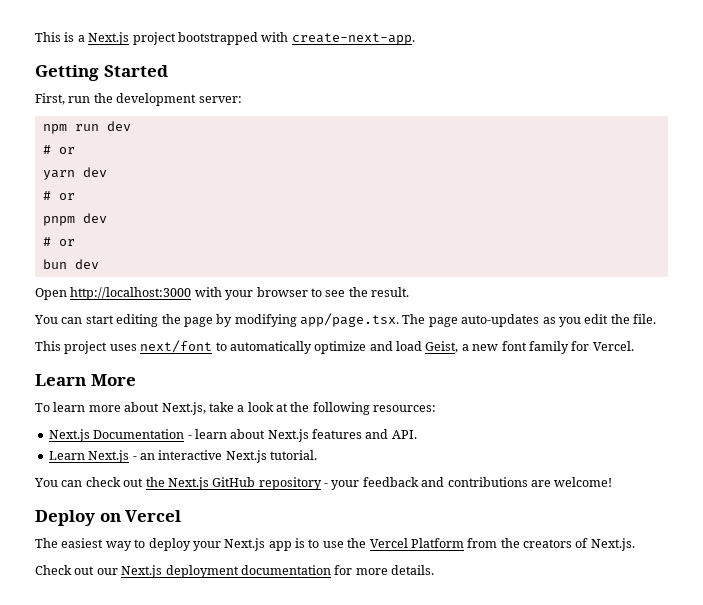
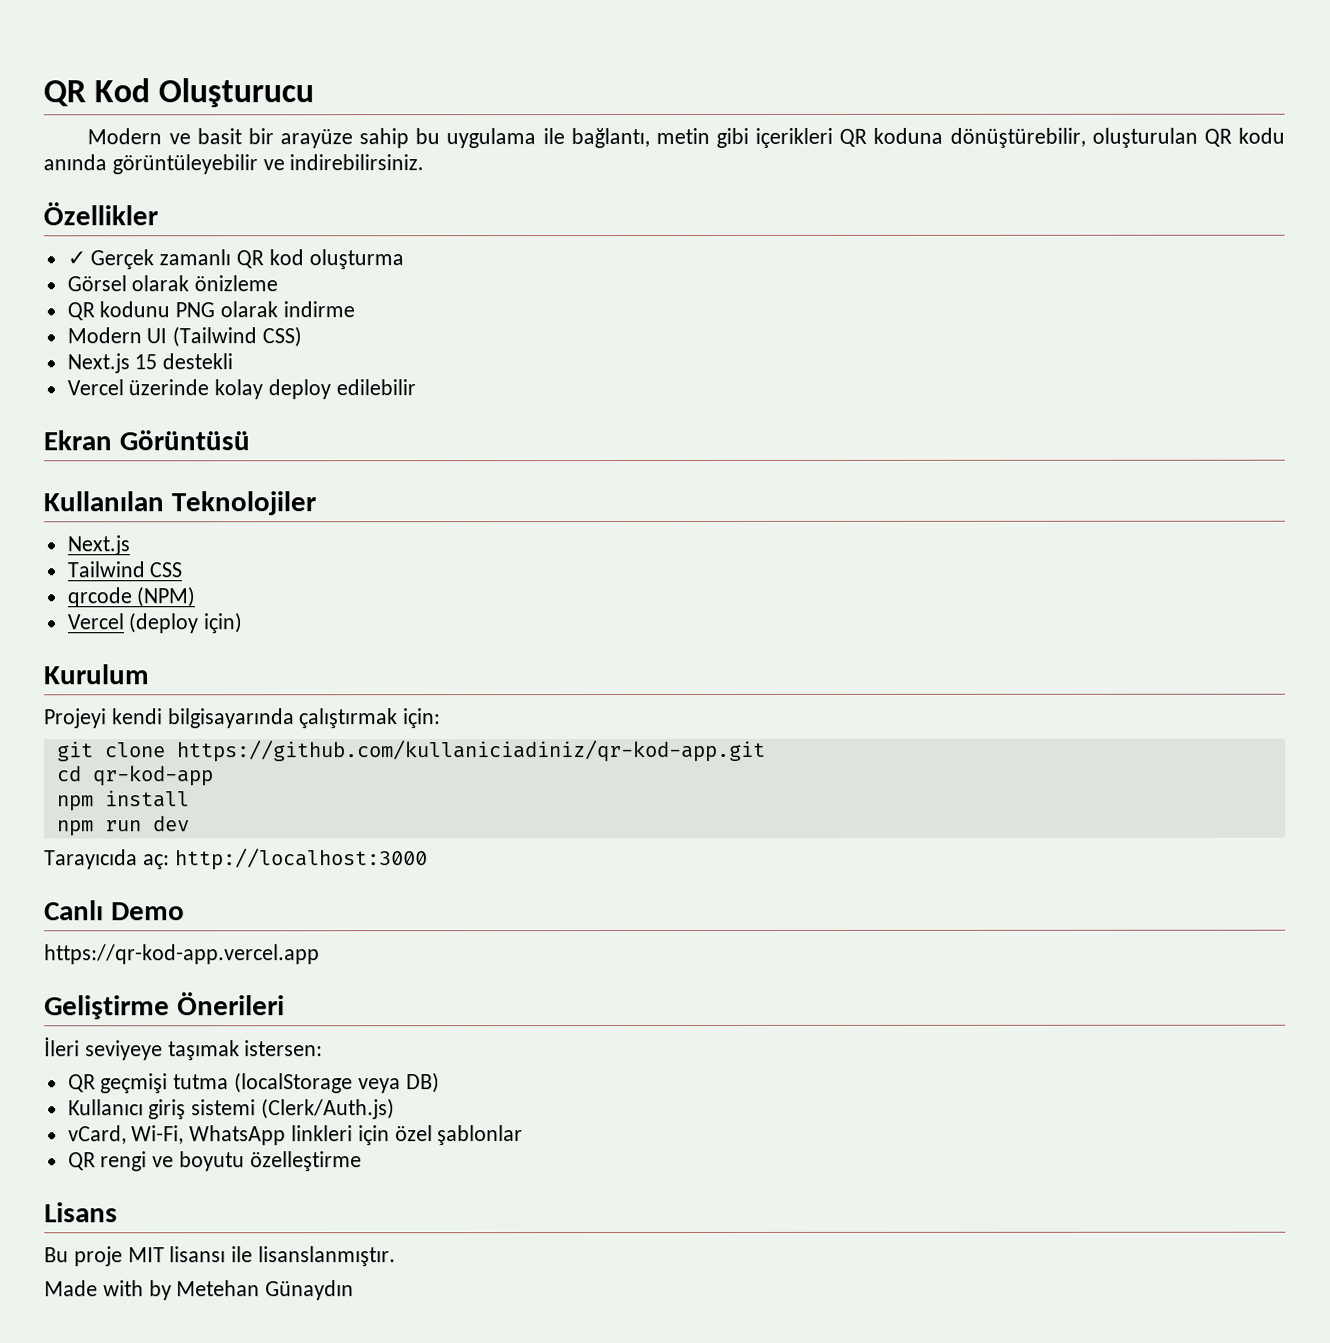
[35,32,415,45] [35,65,168,81] [35,93,242,106] [42,121,131,134] [42,145,75,154] [42,167,107,180] [42,191,75,200] [42,213,107,226] [42,237,75,246] [42,259,99,269] [35,287,409,300] [34,313,656,327] [35,340,634,354] [35,374,136,386] [35,402,437,415] [48,429,417,442] [48,450,317,463] [34,477,613,490] [35,510,182,526] [35,538,635,551] [35,565,434,578] This is a Next.js project bootstrapped with create-next-app. // Getting Started // First, run the development server: // npm run dev // # or // yarn dev // # or // pnpm dev // # or // bun dev // Open http://localhost:3000 with your browser to see the result. // You can start editing the page by modifying app/page.tsx. The page auto-updates as you edit the file. // This project uses next/font to automatically optimize and load Geist, a new font family for Vercel. // Learn More // To learn more about Next.js, take a look at the following resources: // Next.js Documentation - learn about Next.js features and API. // Learn Next.js - an interactive Next.js tutorial. // You can check out the Next.js GitHub repository - your feedback and contributions are welcome! // Deploy on Vercel // The easiest way to deploy your Next.js app is to use the Vercel Platform from the creators of Next.js. // Check out our Next.js deployment documentation for more details. -> [43,78,315,108] [87,127,1285,149] [43,154,425,175] [43,202,158,226] [66,249,404,270] [66,275,279,292] [66,301,355,321] [66,326,303,348] [66,353,234,374] [66,379,416,400] [43,430,250,451] [43,491,316,516] [66,535,130,556] [66,561,183,578] [66,586,196,608] [66,612,243,634] [43,664,150,685] [44,708,442,729] [56,739,766,763] [56,765,214,787] [56,790,190,812] [56,815,190,837] [44,848,428,871] [44,900,185,921] [44,944,320,965] [44,992,285,1020] [44,1037,324,1061] [67,1072,440,1094] [67,1098,396,1120] [67,1125,524,1146] [67,1151,362,1172] [44,1202,118,1223] [44,1246,397,1267] [44,1280,355,1301] QR Kod Oluşturucu // Modern ve basit bir arayüze sahip bu uygulama ile bağlantı, metin gibi içerikleri QR koduna dönüştürebilir, oluşturulan QR kodu anında görüntüleyebilir ve indirebilirsiniz. // Özellikler // ✓ Gerçek zamanlı QR kod oluşturma // Görsel olarak önizleme // QR kodunu PNG olarak indirme // Modern UI (Tailwind CSS) // Next.js 15 destekli // Vercel üzerinde kolay deploy edilebilir // Ekran Görüntüsü // Kullanılan Teknolojiler // Next.js // Tailwind CSS // qrcode (NPM) // Vercel (deploy için) // Kurulum // Projeyi kendi bilgisayarında çalıştırmak için: // git clone https://github.com/kullaniciadiniz/qr-kod-app.git // cd qr-kod-app // npm install // npm run dev // Tarayıcıda aç: http://localhost:3000 // Canlı Demo // https://qr-kod-app.vercel.app // Geliştirme Önerileri // İleri seviyeye taşımak istersen: // QR geçmişi tutma (localStorage veya DB) // Kullanıcı giriş sistemi (Clerk/Auth.js) // vCard, Wi-Fi, WhatsApp linkleri için özel şablonlar // QR rengi ve boyutu özelleştirme // Lisans // Bu proje MIT lisansı ile lisanslanmıştır. // Made with by Metehan Günaydın

